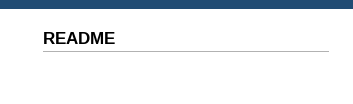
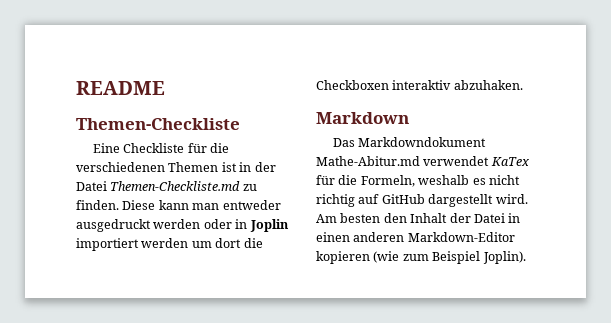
(115, 38) none -> [76,118,240,130] [93,143,230,153] [76,162,276,172] [76,181,257,191] [76,200,281,210] [76,219,289,232] [76,238,263,251] [316,80,523,90] [316,112,409,124] [333,137,487,147] [316,156,529,166] [316,175,520,187] [316,194,528,207] [316,213,521,223] [316,232,515,242] [316,251,526,264] // Themen-Checkliste // Eine Checkliste für die verschiedenen Themen ist in der Datei Themen-Checkliste.md zu finden. Diese kann man entweder ausgedruckt werden oder in Joplin importiert werden um dort die Checkboxen interaktiv abzuhaken. // Markdown // Das Markdowndokument Mathe-Abitur.md verwendet KaTex für die Formeln, weshalb es nicht richtig auf GitHub dargestellt wird. Am besten den Inhalt der Datei in einen anderen Markdown-Editor kopieren (wie zum Beispiel Joplin).

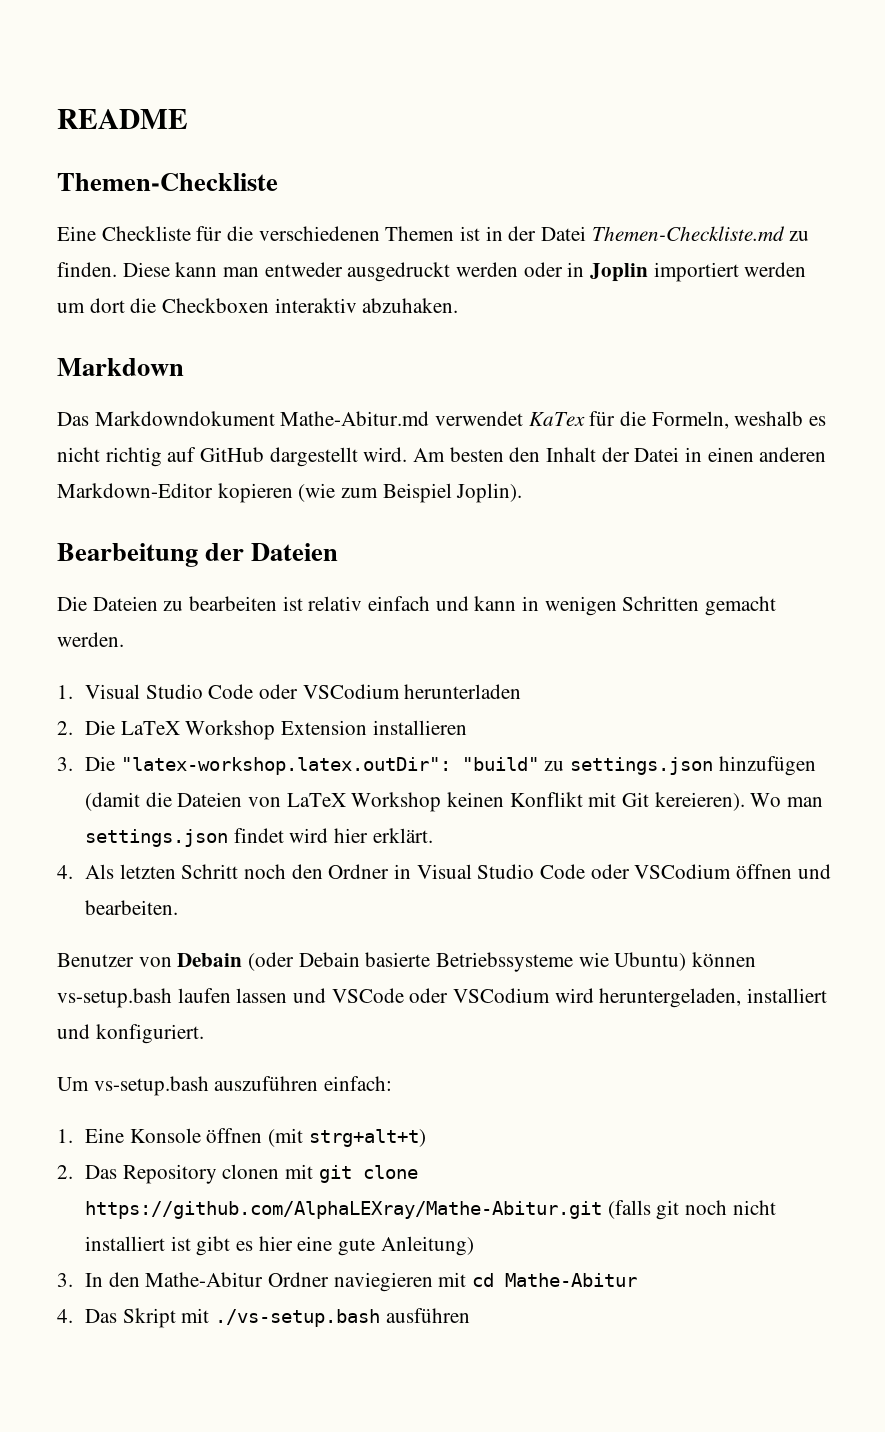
(526, 257) none -> [57,543,339,567] [57,596,777,616] [57,632,124,647] [57,684,522,699] [57,720,467,740] [57,756,816,776] [85,792,824,812] [85,828,433,847] [57,864,831,879] [85,900,179,915] [57,952,757,972] [57,988,828,1008] [57,1024,204,1044] [57,1076,393,1096] [57,1128,426,1147] [57,1164,418,1184] [85,1200,776,1220] [85,1236,474,1256] [57,1272,638,1292] [57,1308,470,1328] // Bearbeitung der Dateien // Die Dateien zu bearbeiten ist relativ einfach und kann in wenigen Schritten gemacht werden. // 1. Visual Studio Code oder VSCodium herunterladen // 2. Die LaTeX Workshop Extension installieren // 3. Die "latex-workshop.latex.outDir": "build" zu settings.json hinzufügen (damit die Dateien von LaTeX Workshop keinen Konflikt mit Git kereieren). Wo man settings.json findet wird hier erklärt. // 4. Als letzten Schritt noch den Ordner in Visual Studio Code oder VSCodium öffnen und bearbeiten. // Benutzer von Debain (oder Debain basierte Betriebssysteme wie Ubuntu) können vs-setup.bash laufen lassen und VSCode oder VSCodium wird heruntergeladen, installiert und konfiguriert. // Um vs-setup.bash auszuführen einfach: // 1. Eine Konsole öffnen (mit strg+alt+t) // 2. Das Repository clonen mit git clone https://github.com/AlphaLEXray/Mathe-Abitur.git (falls git noch nicht installiert ist gibt es hier eine gute Anleitung) // 3. In den Mathe-Abitur Ordner naviegieren mit cd Mathe-Abitur // 4. Das Skript mit ./vs-setup.bash ausführen

